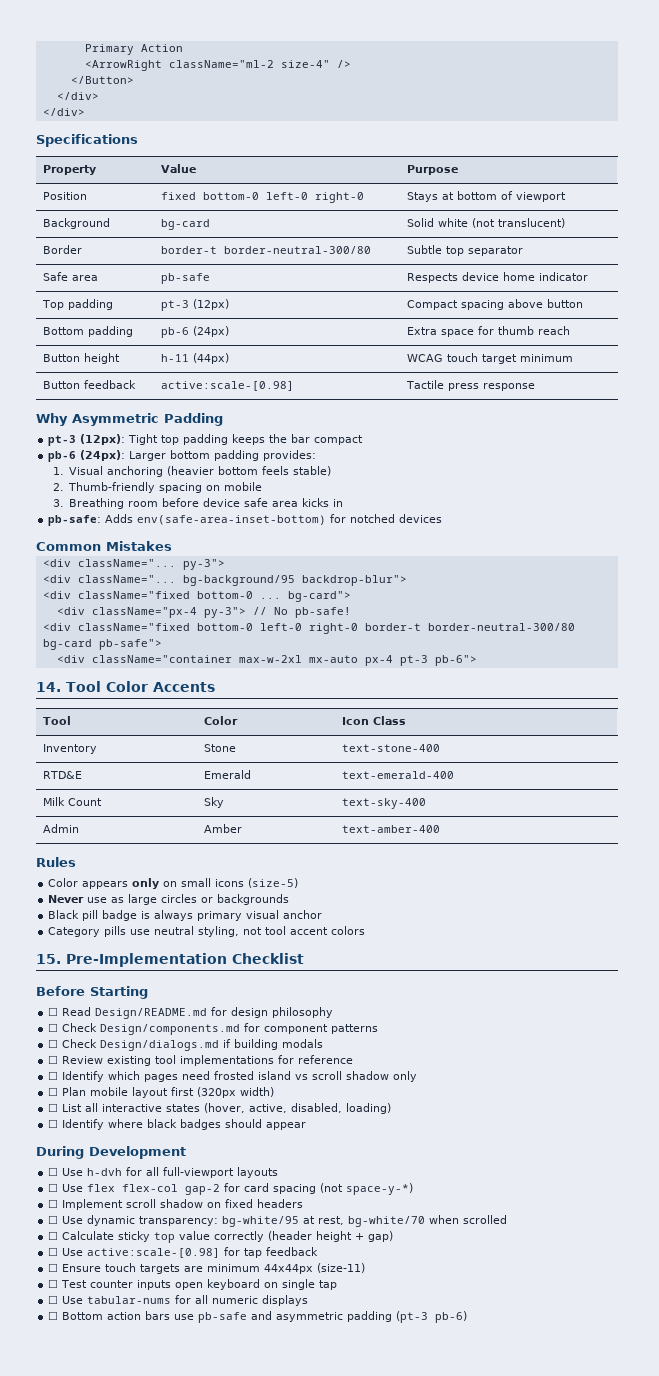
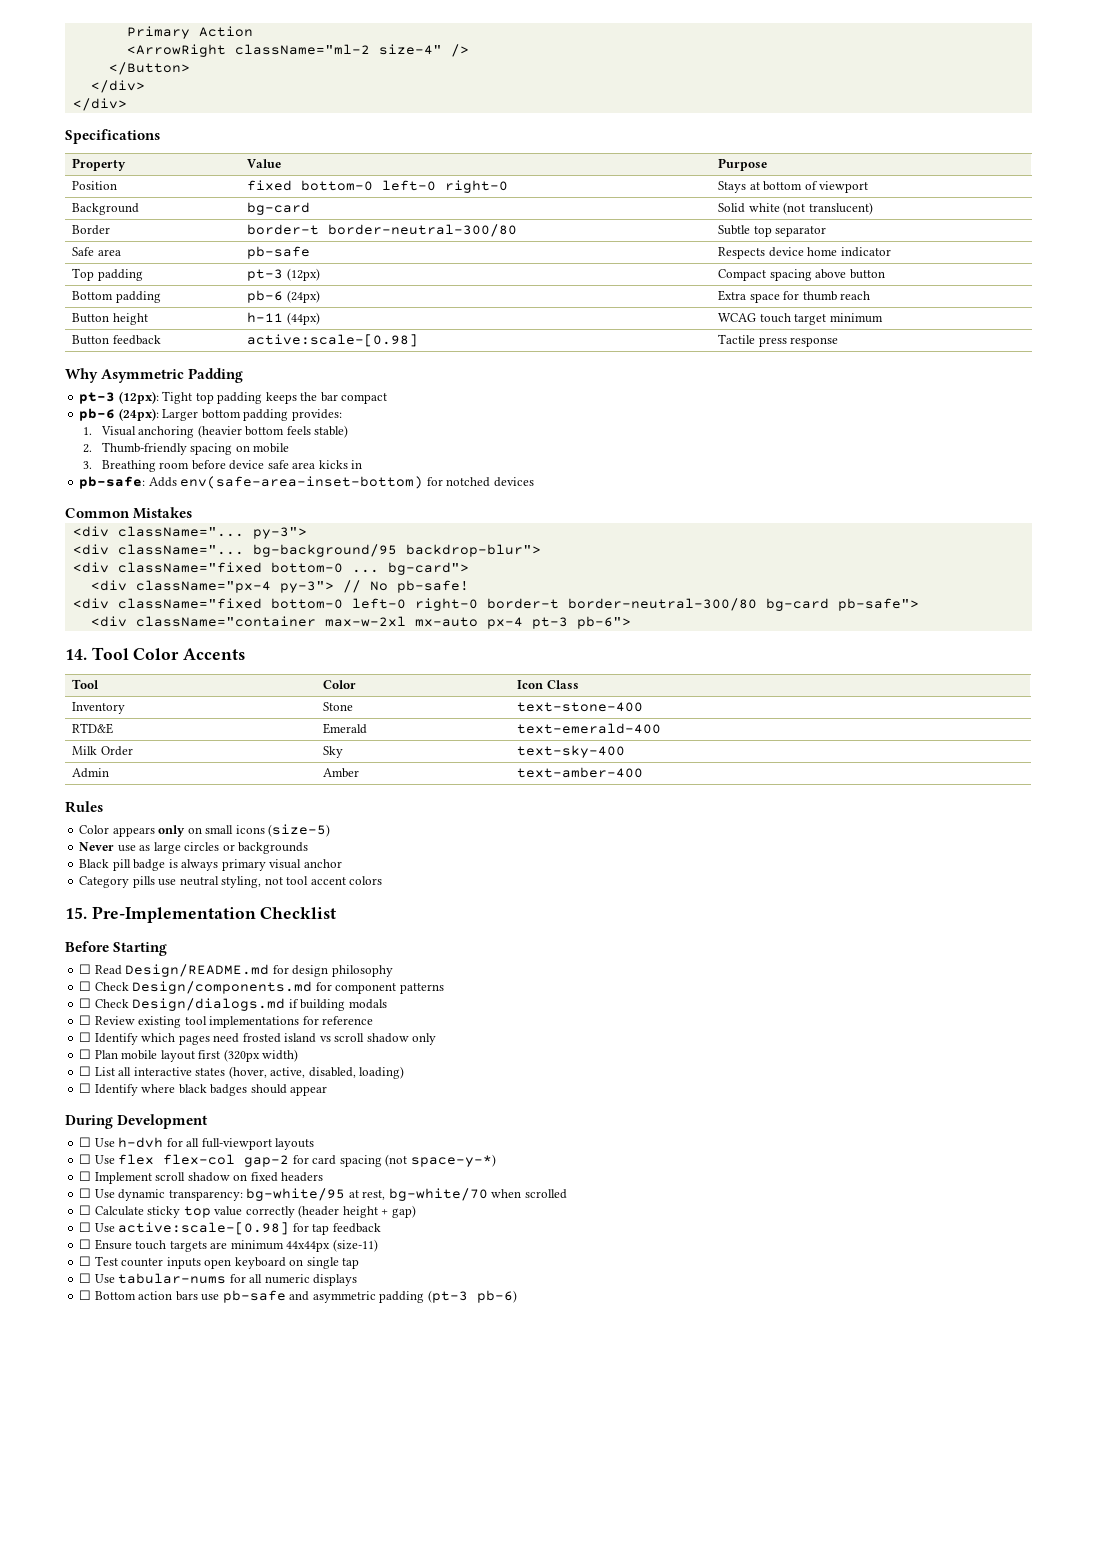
[68,798,103,806] Count -> [100,746,133,756] Order

